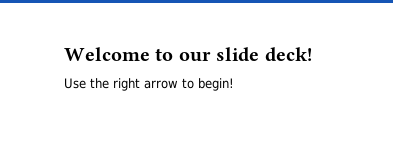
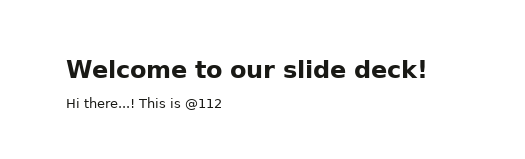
[64,78,234,91] Use the right arrow to begin! -> [66,97,222,110] Hi there...! This is @112

